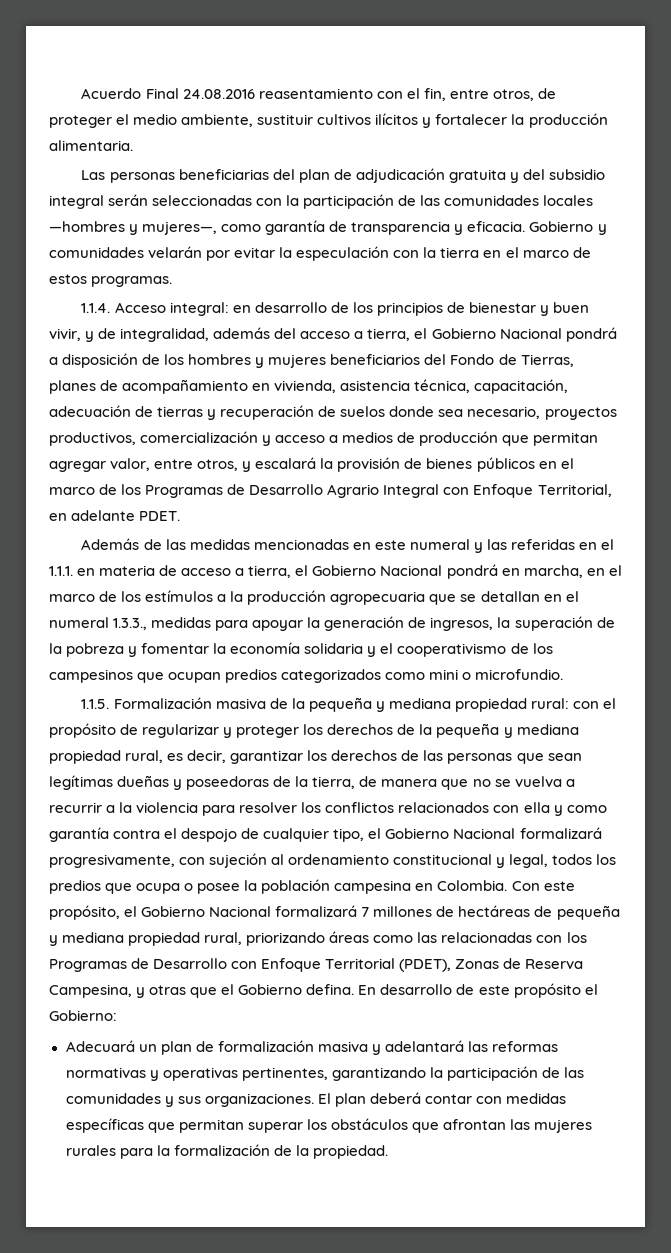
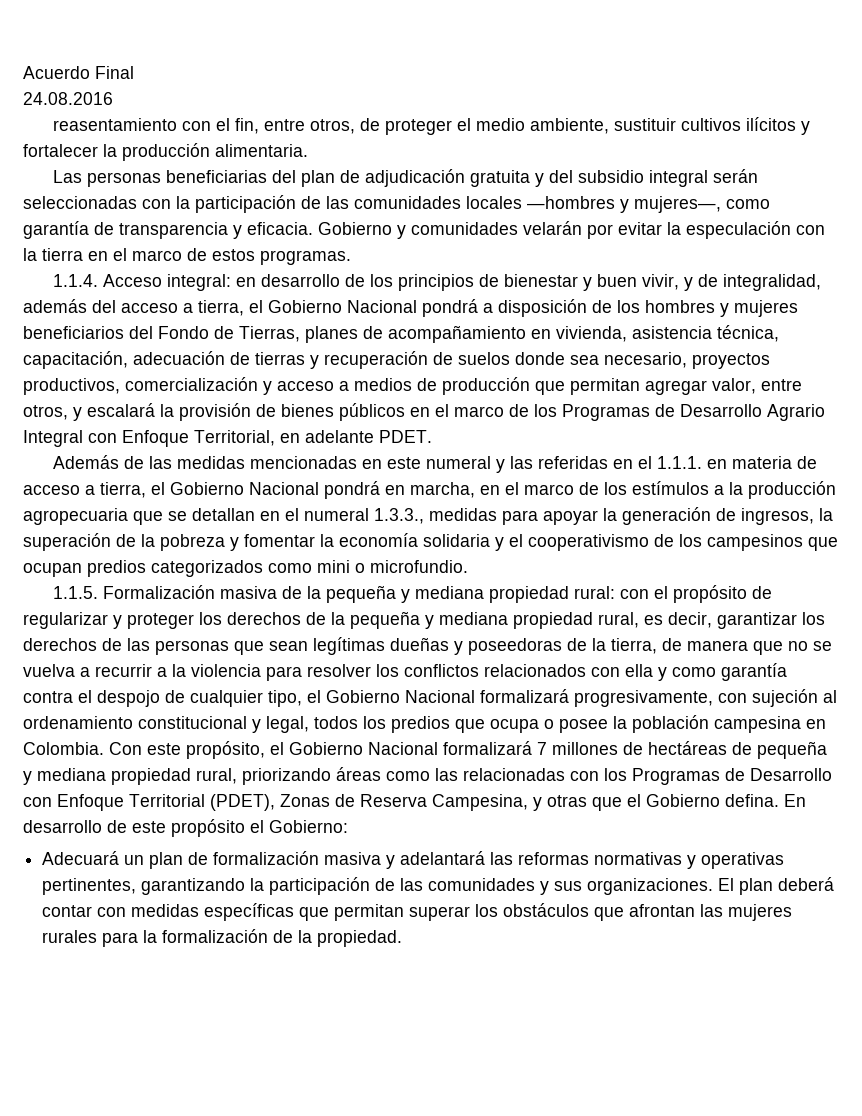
(179, 93) none -> (134, 72) //
(255, 94) none -> (113, 98) //

